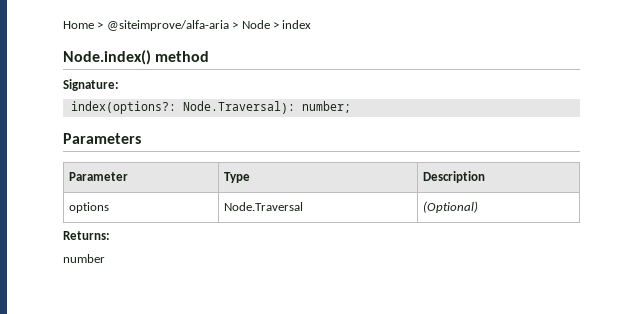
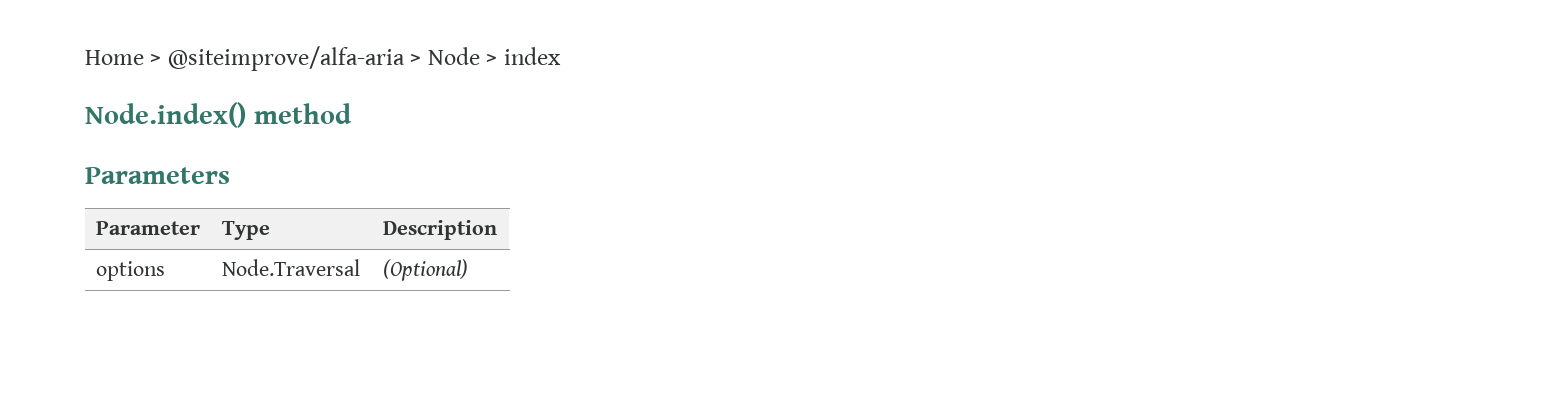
[63,79,119,91] [70,101,351,114] // Signature: // index(options?: Node.Traversal): number; -> (352, 113) none
[63,231,110,240] [63,254,105,263] // Returns: // number -> (468, 270) none

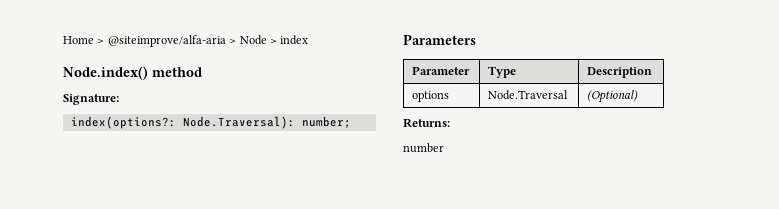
(352, 113) none -> [63,94,119,105] [70,116,351,129] // Signature: // index(options?: Node.Traversal): number;
(468, 270) none -> [403,118,450,128] [403,143,444,153] // Returns: // number

